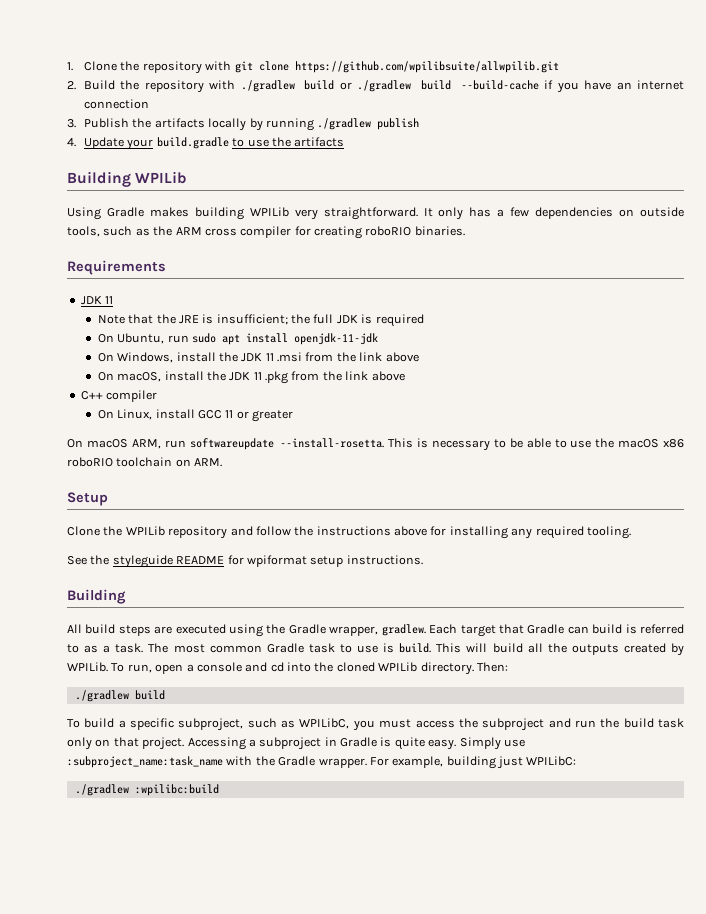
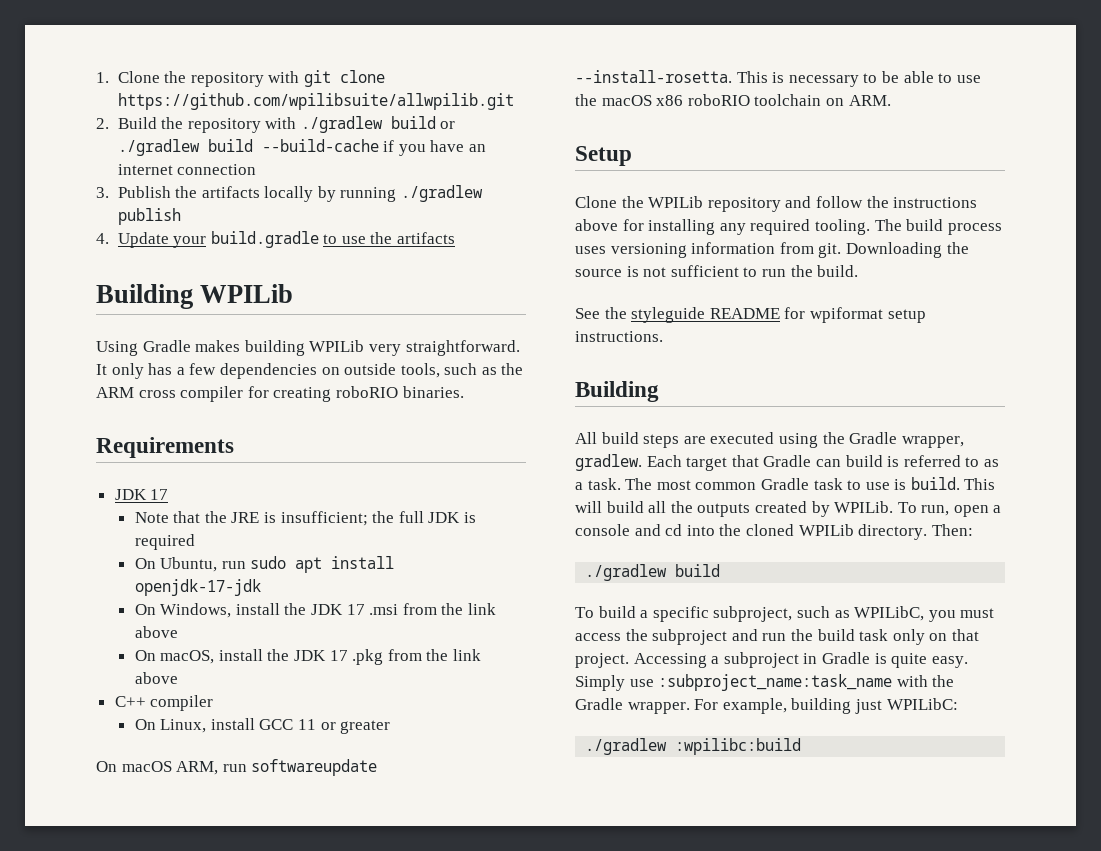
[105,296,114,304] 11 -> [150,489,169,500] 17
[293,333,378,345] openjdk-11-jdk -> [134,579,261,596] openjdk-17-jdk
[265,353,274,361] 11 -> [346,604,365,615] 17
[253,372,262,380] 11 -> [329,650,348,661] 17
(631, 532) none -> [874,219,1002,235] [575,242,969,258] [575,265,859,277] The build process uses versioning information from git. Downloading the source is not sufficient to run the build.

